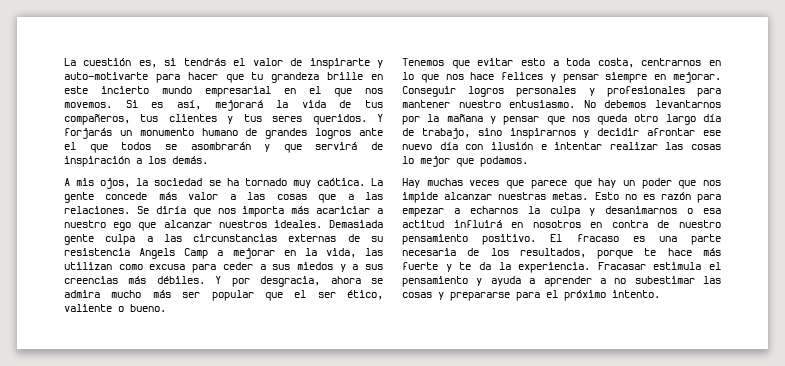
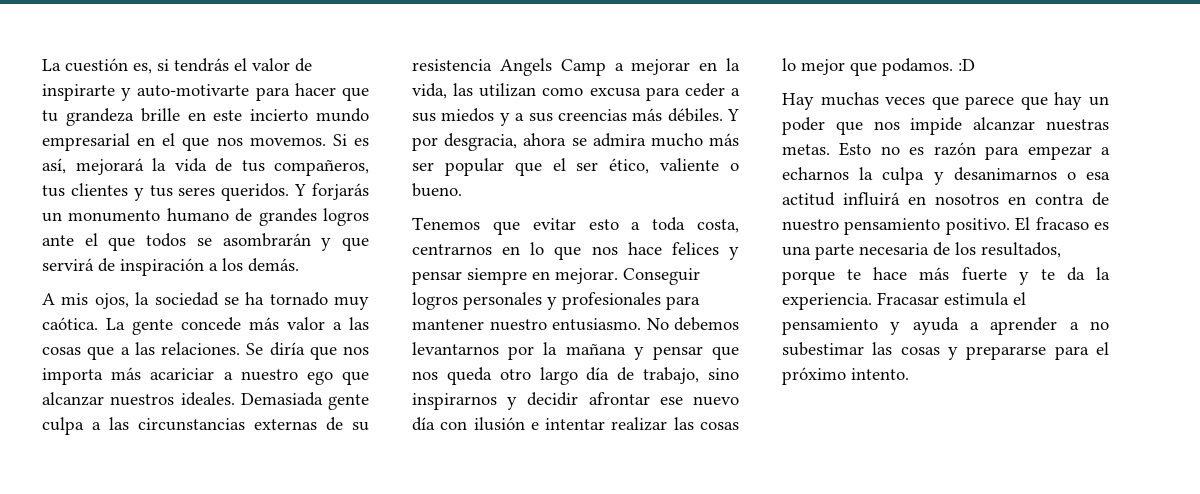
(528, 161) none -> [958,59,975,71] :D

